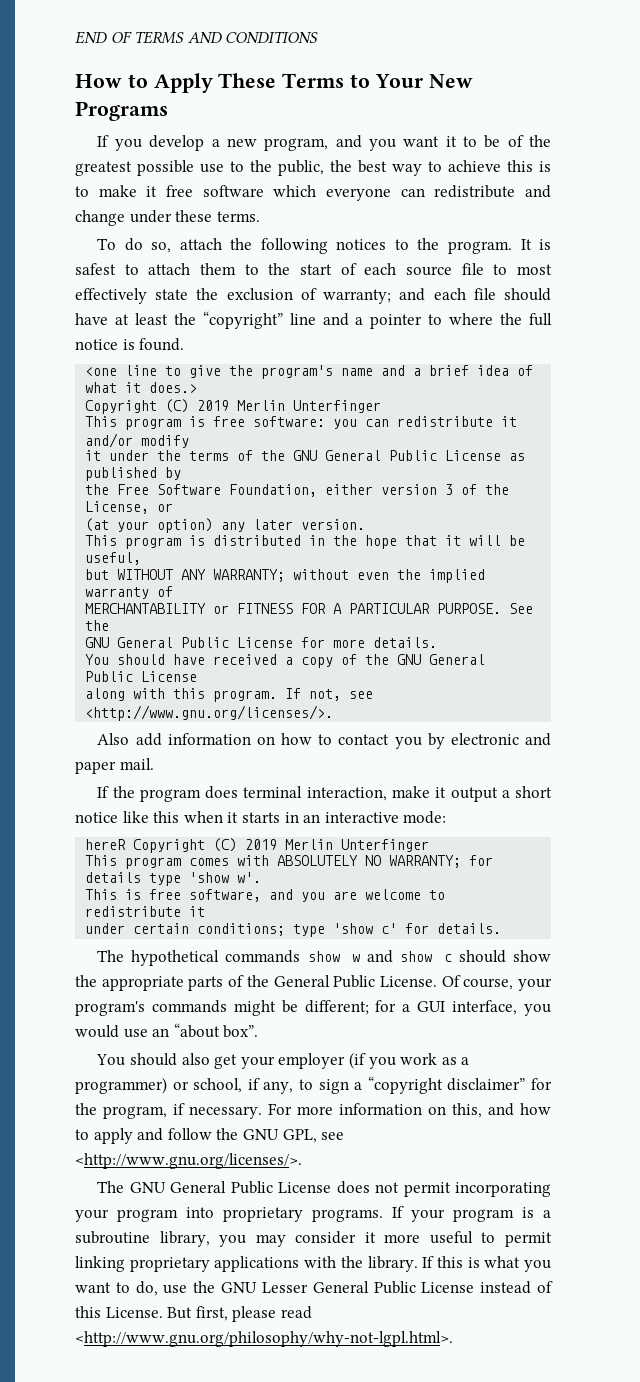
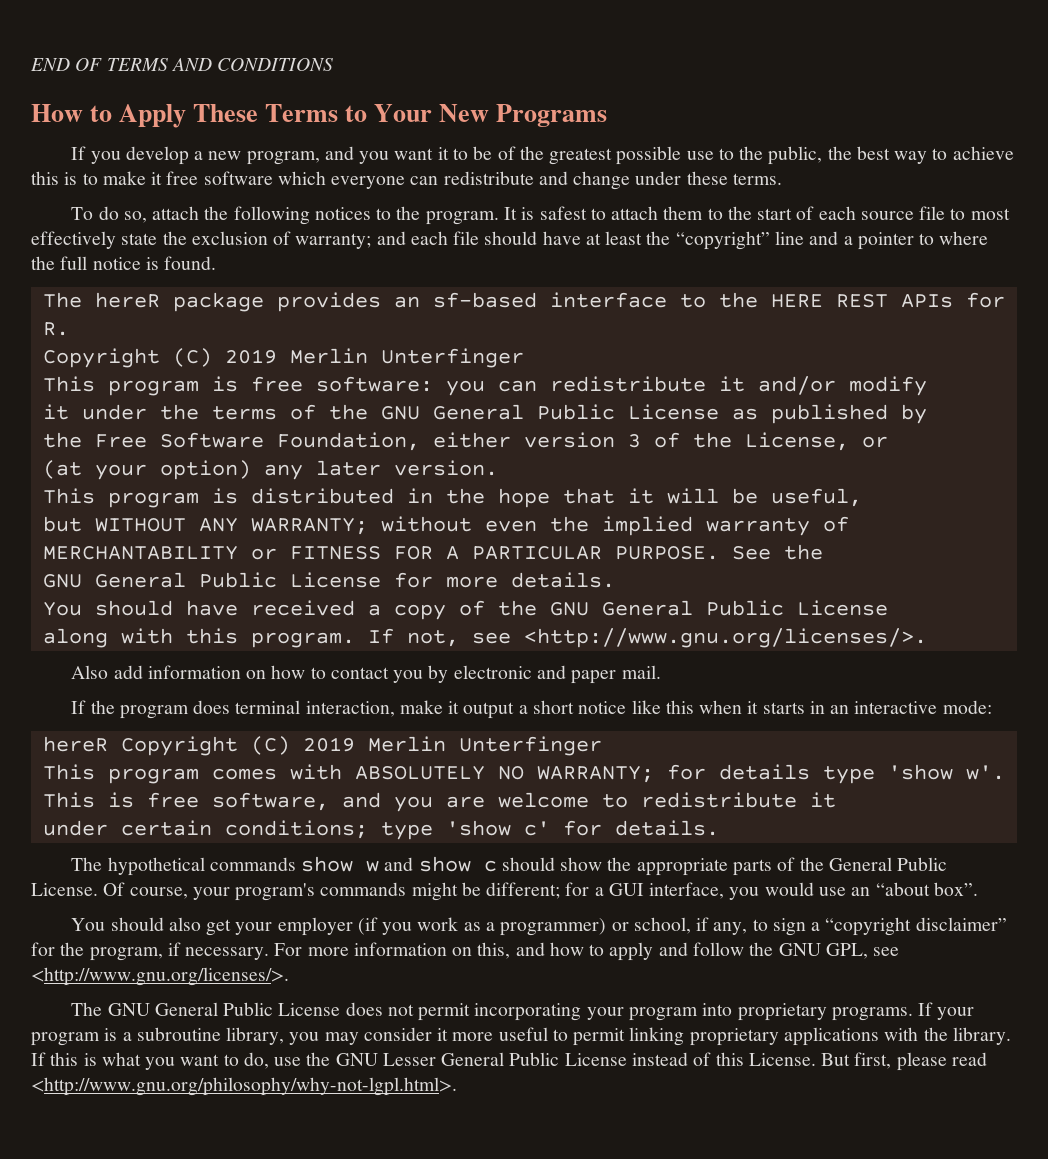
[85,365,534,379] [85,382,198,393] <one line to give the program's name and a brief idea of what it does.> -> [42,292,1005,312] [42,322,69,336] The hereR package provides an sf-based interface to the HERE REST APIs for R.

